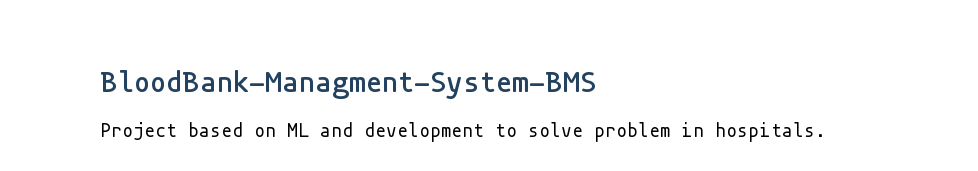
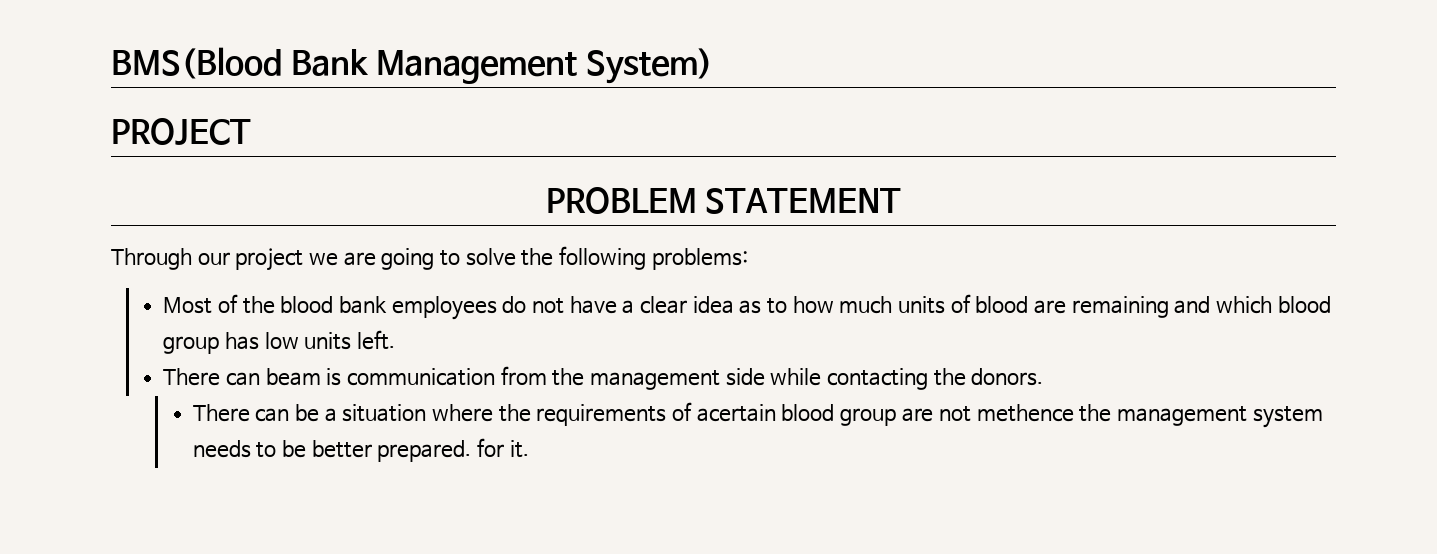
[100,70,596,99] [100,122,826,142] BloodBank-Managment-System-BMS // Project based on ML and development to solve problem in hospitals. -> [111,47,713,84] [111,118,251,145] [545,187,902,214] [111,246,748,271] [163,294,1331,320] [163,330,395,354] [163,366,1044,390] [192,402,1323,428] [192,438,529,462] BMS(Blood Bank Management System) // PROJECT // PROBLEM STATEMENT // Through our project we are going to solve the following problems: // Most of the blood bank employees do not have a clear idea as to how much units of blood are remaining and which blood group has low units left. // There can beam is communication from the management side while contacting the donors. // There can be a situation where the requirements of acertain blood group are not methence the management system needs to be better prepared. for it.

